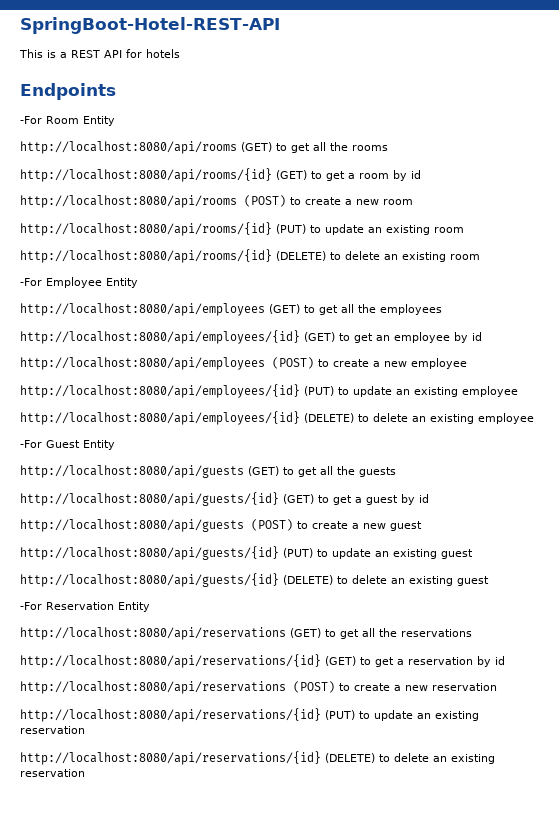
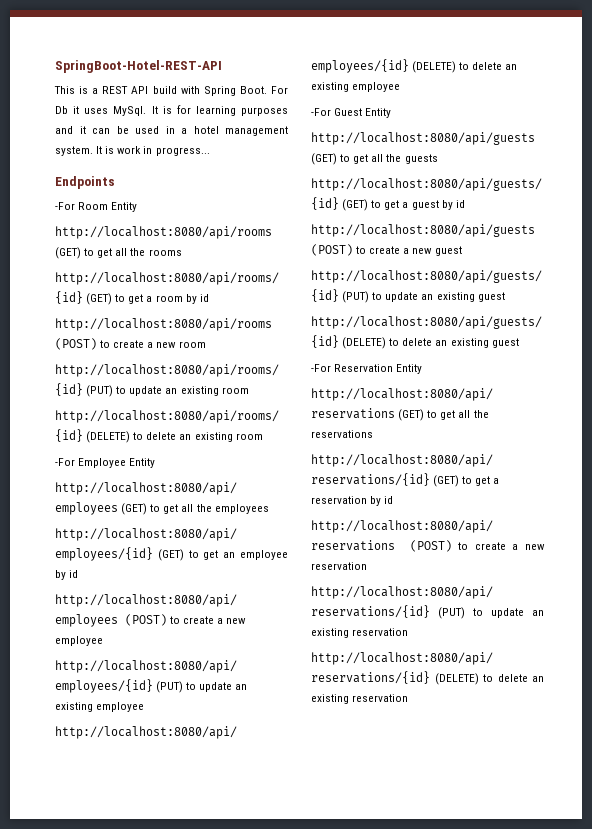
[126,49,180,58] for hotels -> [152,86,288,96] [55,105,288,116] [55,126,288,136] [55,146,210,156] build with Spring Boot. For Db it uses MySql. It is for learning purposes and it can be used in a hotel management system. It is work in progress...

